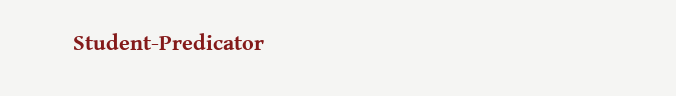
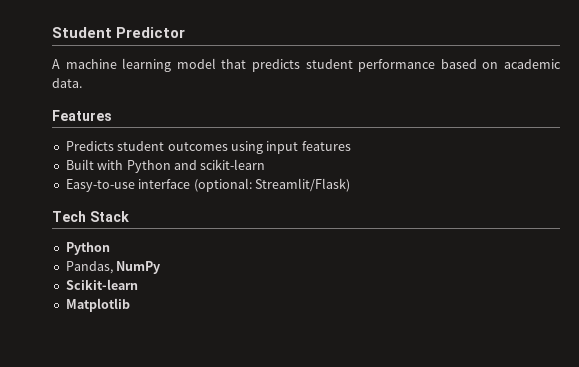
[73,33,264,50] Student-Predicator -> [52,27,186,38] [52,58,561,72] [52,78,82,88] [52,110,112,121] [65,141,351,154] [65,159,266,173] [65,178,350,192] [52,211,129,222] [65,242,110,255] [65,261,161,274] [65,279,138,290] [65,298,130,312] Student Predictor // A machine learning model that predicts student performance based on academic data. // Features // Predicts student outcomes using input features // Built with Python and scikit-learn // Easy-to-use interface (optional: Streamlit/Flask) // Tech Stack // Python // Pandas, NumPy // Scikit-learn // Matplotlib

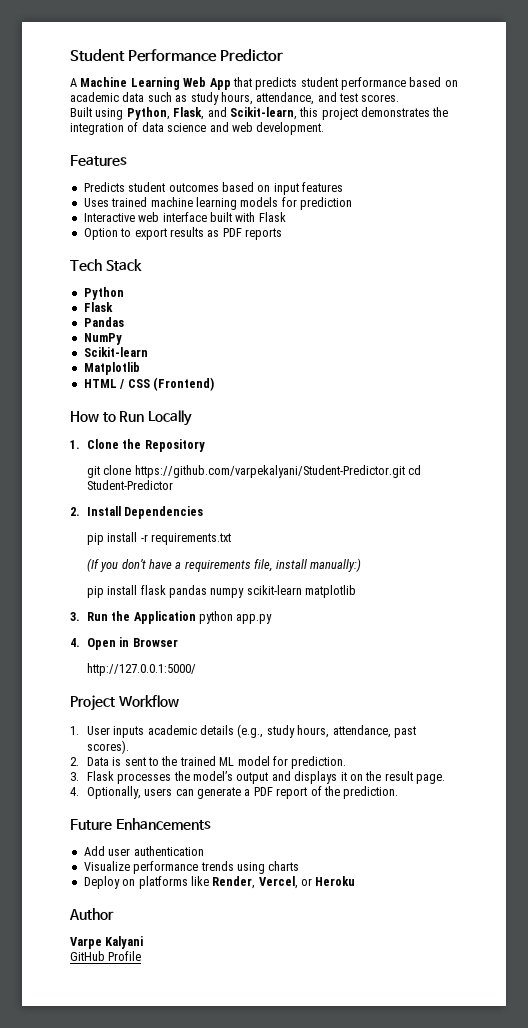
(112, 32) none -> [127,49,217,62] Performance
[65,58,216,72] machine learning model -> [80,77,231,90] Machine Learning Web App
[52,78,82,88] data. -> [122,92,400,105] [70,107,449,120] [70,122,325,135] data such as study hours, attendance, and test scores. // Built using Python, Flask, and Scikit-learn, this project demonstrates the integration of data science and web development.
[230,141,263,154] using -> [221,182,271,192] based on
[65,159,266,173] [65,178,350,192] Built with Python and scikit-learn // Easy-to-use interface (optional: Streamlit/Flask) -> [83,197,352,210] [83,212,286,222] [83,227,282,240] Uses trained machine learning models for prediction // Interactive web interface built with Flask // Option to export results as PDF reports
[65,261,113,274] Pandas, -> [83,302,113,312] [83,317,124,327] Flask // Pandas //
(130, 305) none -> [83,377,214,391] [70,410,192,426] [70,439,205,452] [86,465,422,478] [86,480,173,490] [70,506,204,519] [86,532,232,545] [86,558,361,572] [86,585,357,598] [70,611,273,624] [70,637,178,650] [86,663,196,676] [70,695,179,711] [70,724,416,738] [86,740,129,754] [70,756,347,769] [70,771,446,784] [70,786,399,799] [70,818,211,830] [83,846,204,856] [83,861,300,874] [83,876,356,889] [69,908,114,920] [70,936,144,949] [70,951,142,961] // HTML / CSS (Frontend) // How to Run Locally // 1. Clone the Repository // git clone https://github.com/varpekalyani/Student-Predictor.git cd Student-Predictor // 2. Install Dependencies // pip install -r requirements.txt // (If you don’t have a requirements file, install manually:) // pip install flask pandas numpy scikit-learn matplotlib // 3. Run the Application python app.py // 4. Open in Browser // http://127.0.0.1:5000/ // Project Workflow // 1. User inputs academic details (e.g., study hours, attendance, past scores). // 2. Data is sent to the trained ML model for prediction. // 3. Flask processes the model’s output and displays it on the result page. // 4. Optionally, users can generate a PDF report of the prediction. // Future Enhancements // Add user authentication // Visualize performance trends using charts // Deploy on platforms like Render, Vercel, or Heroku // Author // Varpe Kalyani // GitHub Profile

